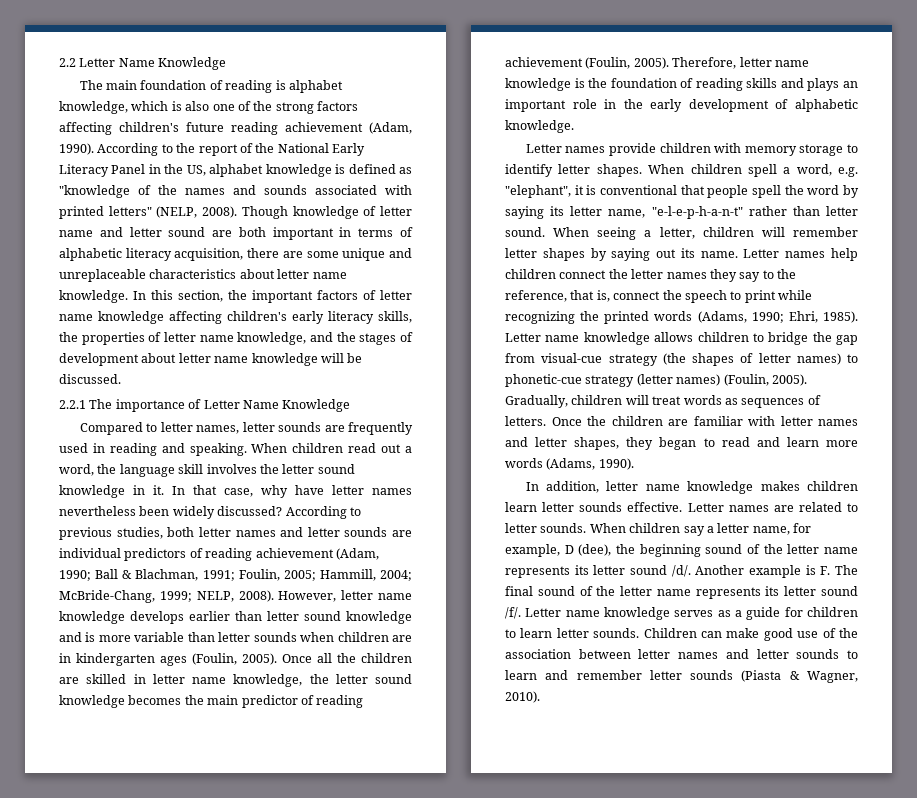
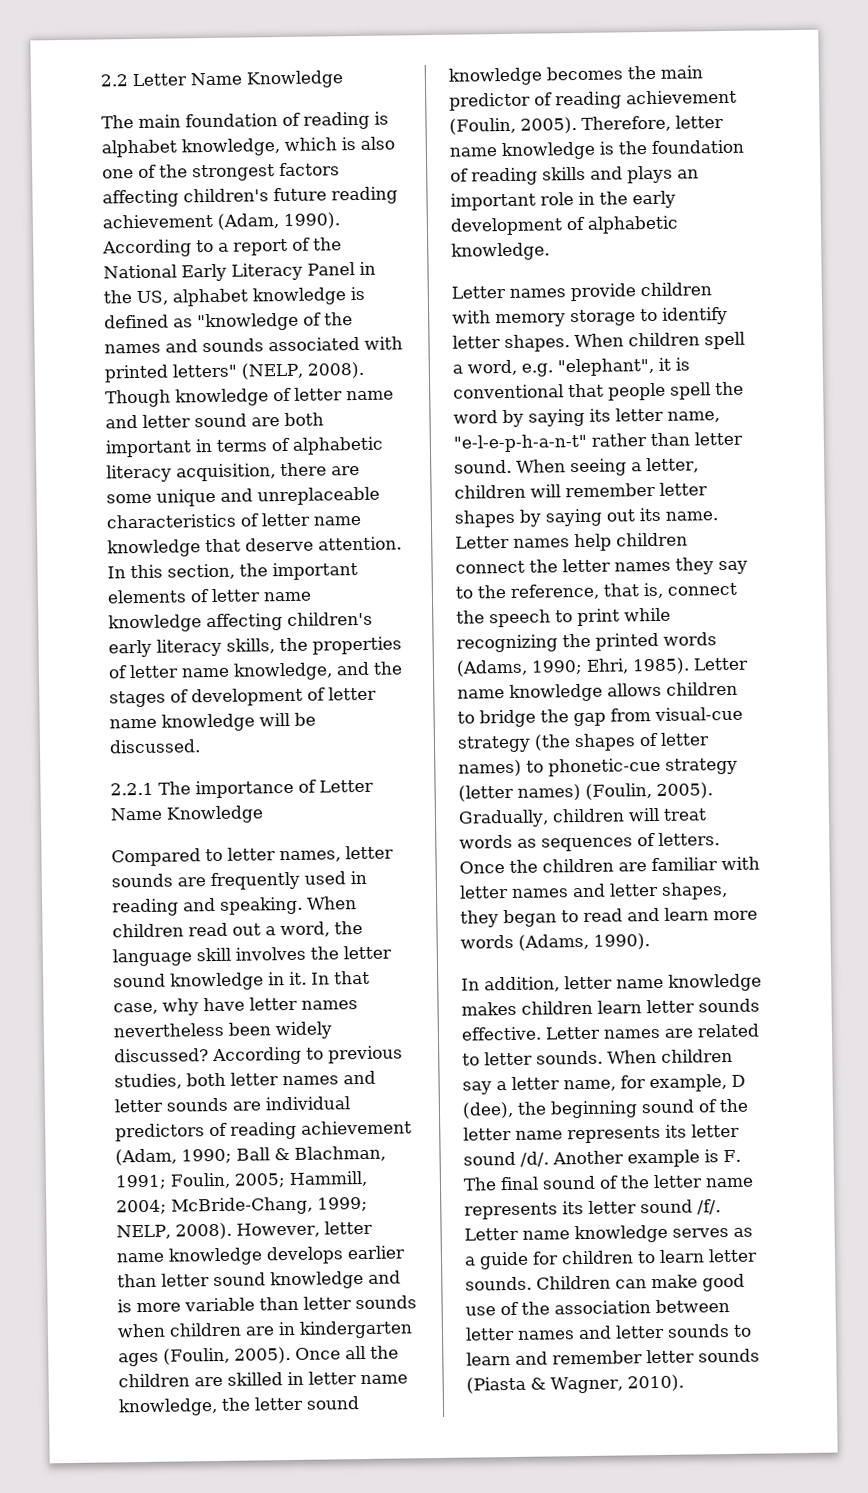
[275,102,314,114] strong -> [192,164,275,182] strongest
[176,143,196,153] the -> [218,242,229,252] a
[239,269,347,279] [59,290,128,303] about letter name knowledge. -> [240,512,361,527] [107,536,402,558] of letter name knowledge that deserve attention.
[317,290,358,300] factors -> [107,589,187,604] elements
[141,353,177,363] about -> [307,687,326,701] of

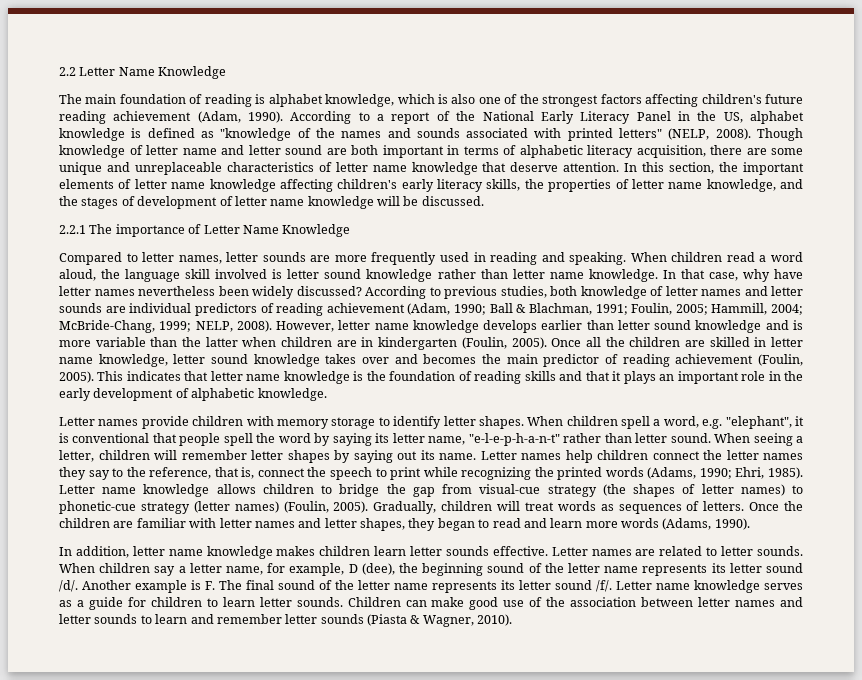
(206, 882) none -> [334,255,367,262] more
[232,921,330,938] out a word, -> [759,252,803,262] [59,269,96,281] a word aloud,
[235,945,392,961] [113,971,307,991] involves the letter sound knowledge in it. -> [215,269,658,282] involved is letter sound knowledge rather than letter name knowledge.
(226, 1079) none -> [580,286,663,299] knowledge of
[303,1295,417,1310] letter sounds -> [182,337,238,347] the latter
[118,1352,159,1367] ages -> (458, 343) none
[221,1396,360,1411] [448,67,542,86] the letter sound knowledge -> [173,354,418,367] letter sound knowledge takes over and
[580,115,671,132] Therefore, -> [97,371,209,381] This indicates that
(623, 173) none -> [585,371,622,381] that it

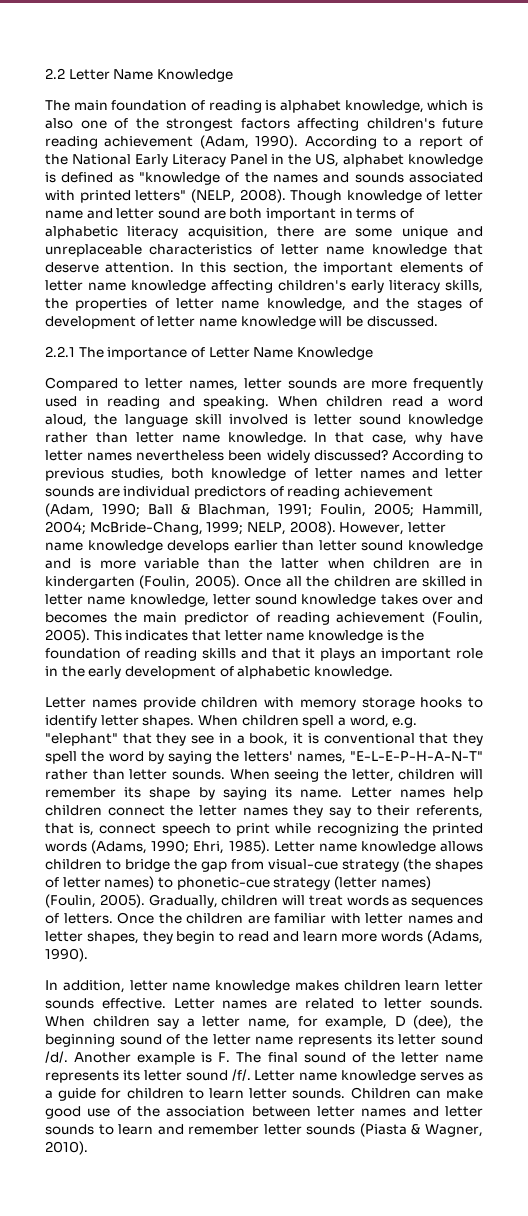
(376, 423) none -> [420,697,463,708] hooks
[725,416,792,429] "elephant", -> [45,733,289,746] "elephant" that they see in a book,
[179,433,221,446] people -> [453,733,483,746] they
[375,433,711,446] its letter name, "e-l-e-p-h-a-n-t" rather than letter sound. -> [216,751,483,764] [45,769,225,780] the letters' names, "E-L-E-P-H-A-N-T" rather than letter sounds.
[796,436,804,443] a -> [324,769,347,780] the
[251,450,417,463] letter shapes by saying out -> [124,787,267,800] its shape by saying
[126,467,212,479] the reference, -> [377,805,483,818] their referents,
[307,467,327,477] the -> (157, 828) none
[437,518,475,531] began -> [176,931,216,944] begin

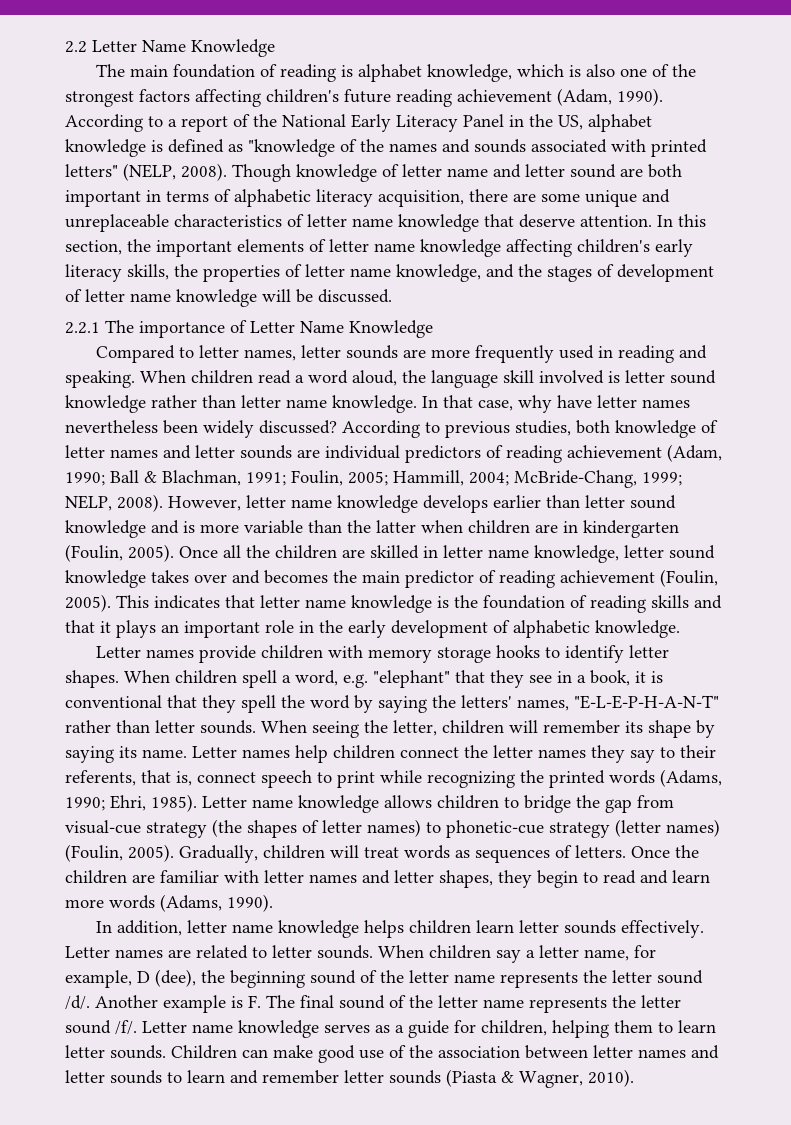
[294,980,339,991] makes -> [363,920,404,938] helps
[101,998,166,1009] effective. -> [620,920,704,938] effectively.
[376,1034,394,1045] its -> [583,970,607,983] the
[122,1070,140,1081] its -> [612,995,636,1008] the
[126,1088,184,1099] children -> [481,1020,653,1038] children, helping them

